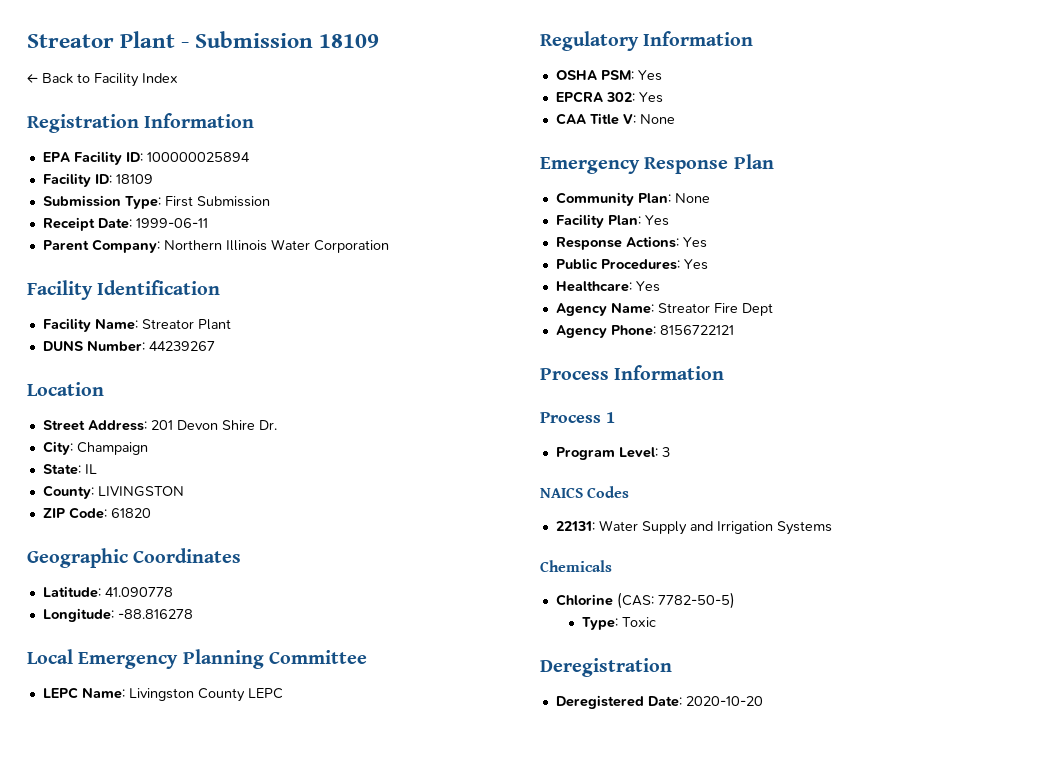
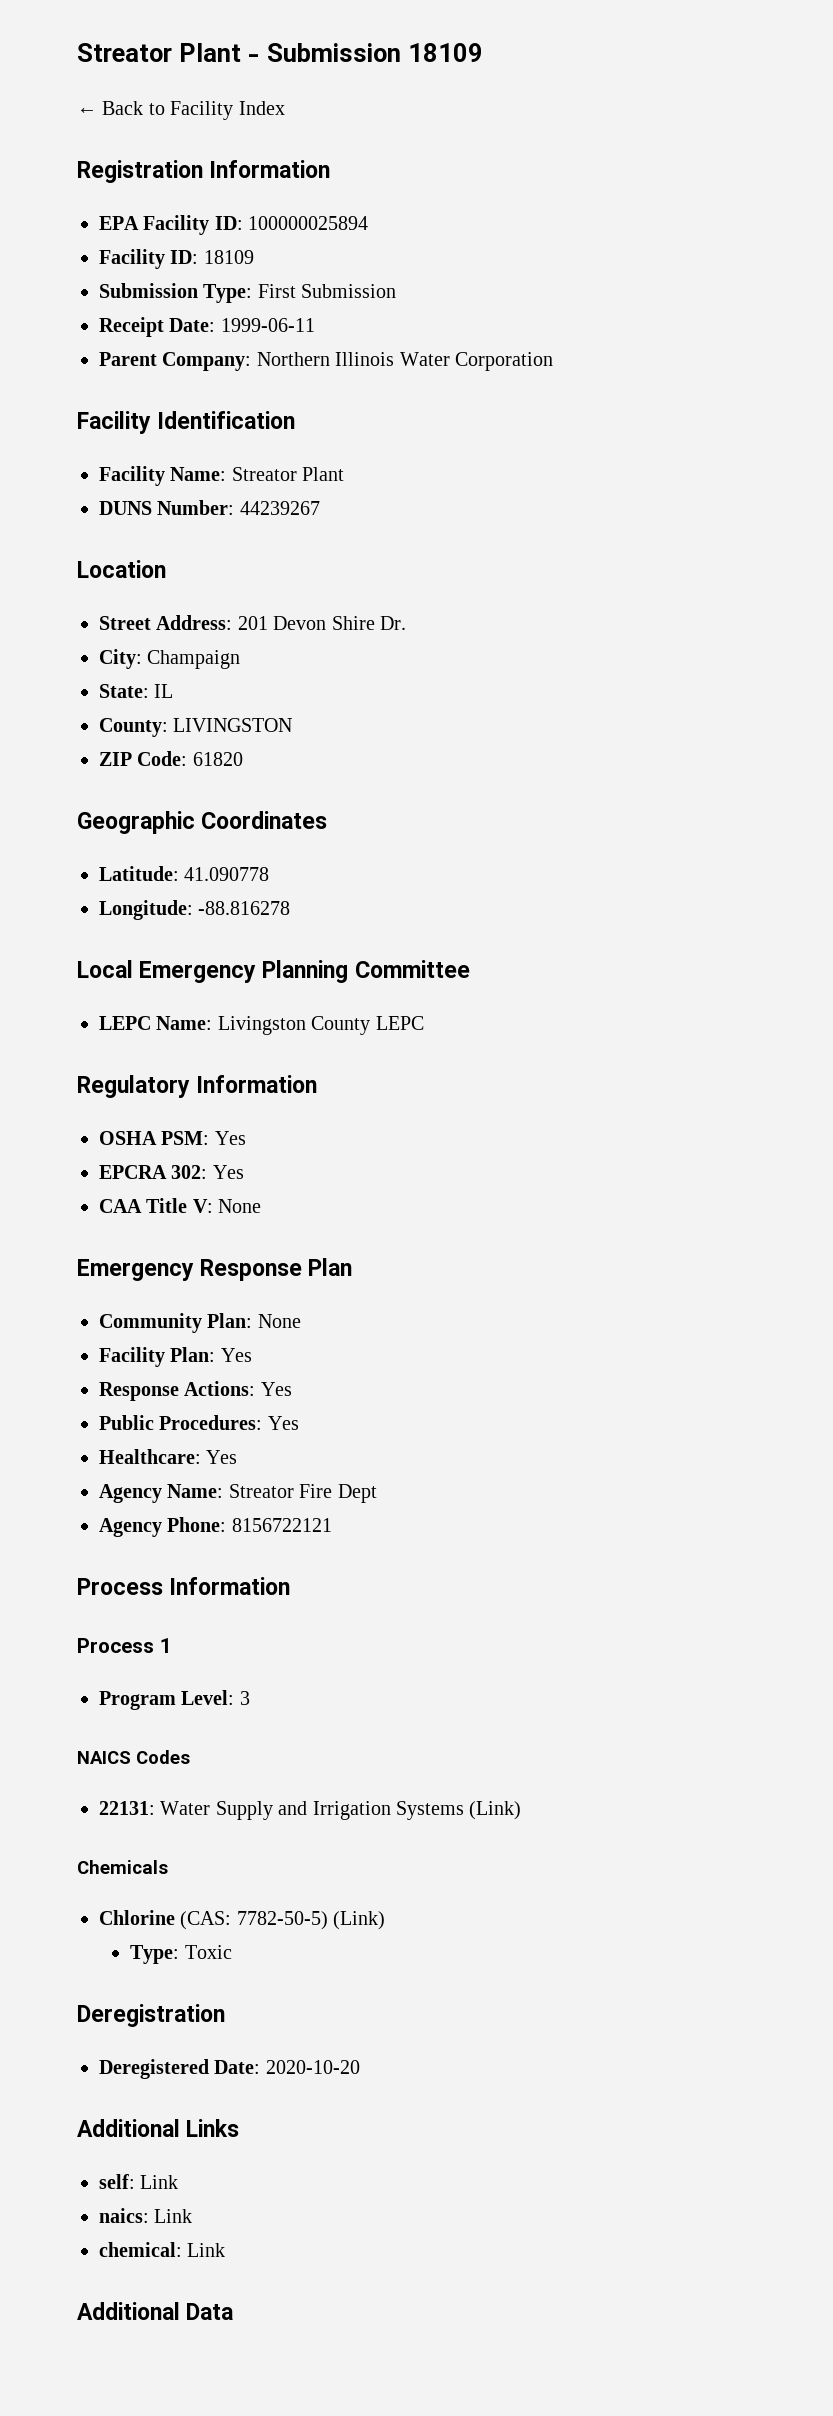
(832, 528) none -> [469,1801,522,1820] (Link)
(735, 600) none -> [333,1911,386,1930] (Link)
(763, 701) none -> [77,2119,240,2137] [99,2174,179,2189] [99,2208,193,2223] [99,2242,226,2257] [77,2302,234,2320] // Additional Links // self: Link // naics: Link // chemical: Link // Additional Data

